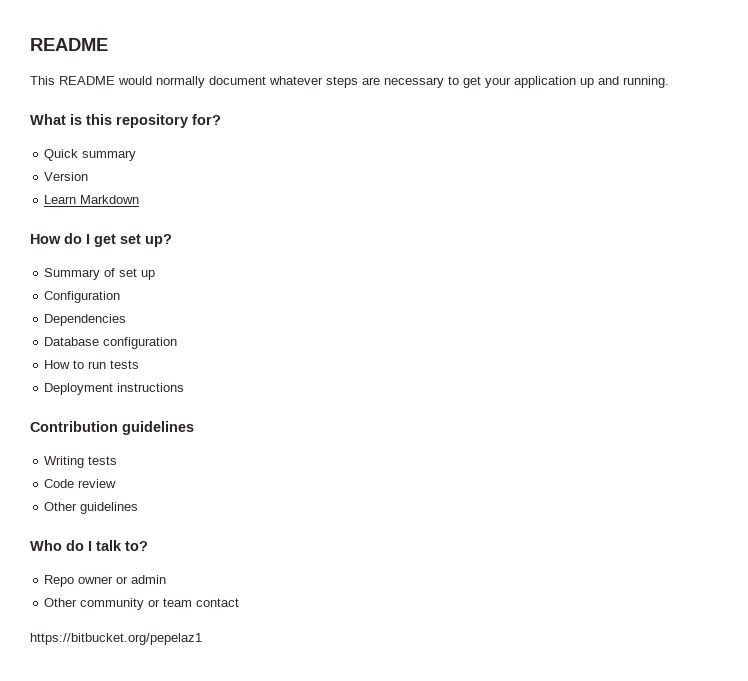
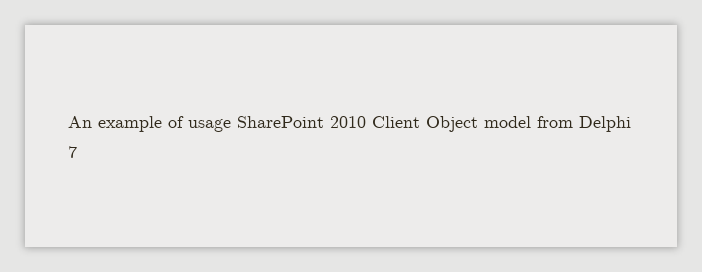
[30,38,108,51] [30,76,669,88] [30,114,221,128] [44,149,137,161] [44,172,89,181] [44,195,140,204] [30,233,172,247] [44,268,156,280] [44,291,121,303] [44,314,127,326] [44,337,178,349] [44,360,140,369] [44,383,185,395] [30,421,194,435] [44,456,118,468] [44,479,117,488] [44,502,139,514] [30,540,148,551] [44,575,167,587] [44,598,240,610] [30,633,202,645] README // This README would normally document whatever steps are necessary to get your application up and running. // What is this repository for? // Quick summary // Version // Learn Markdown // How do I get set up? // Summary of set up // Configuration // Dependencies // Database configuration // How to run tests // Deployment instructions // Contribution guidelines // Writing tests // Code review // Other guidelines // Who do I talk to? // Repo owner or admin // Other community or team contact // https://bitbucket.org/pepelaz1 -> [68,116,631,132] [68,146,77,158] An example of usage SharePoint 2010 Client Object model from Delphi 7

